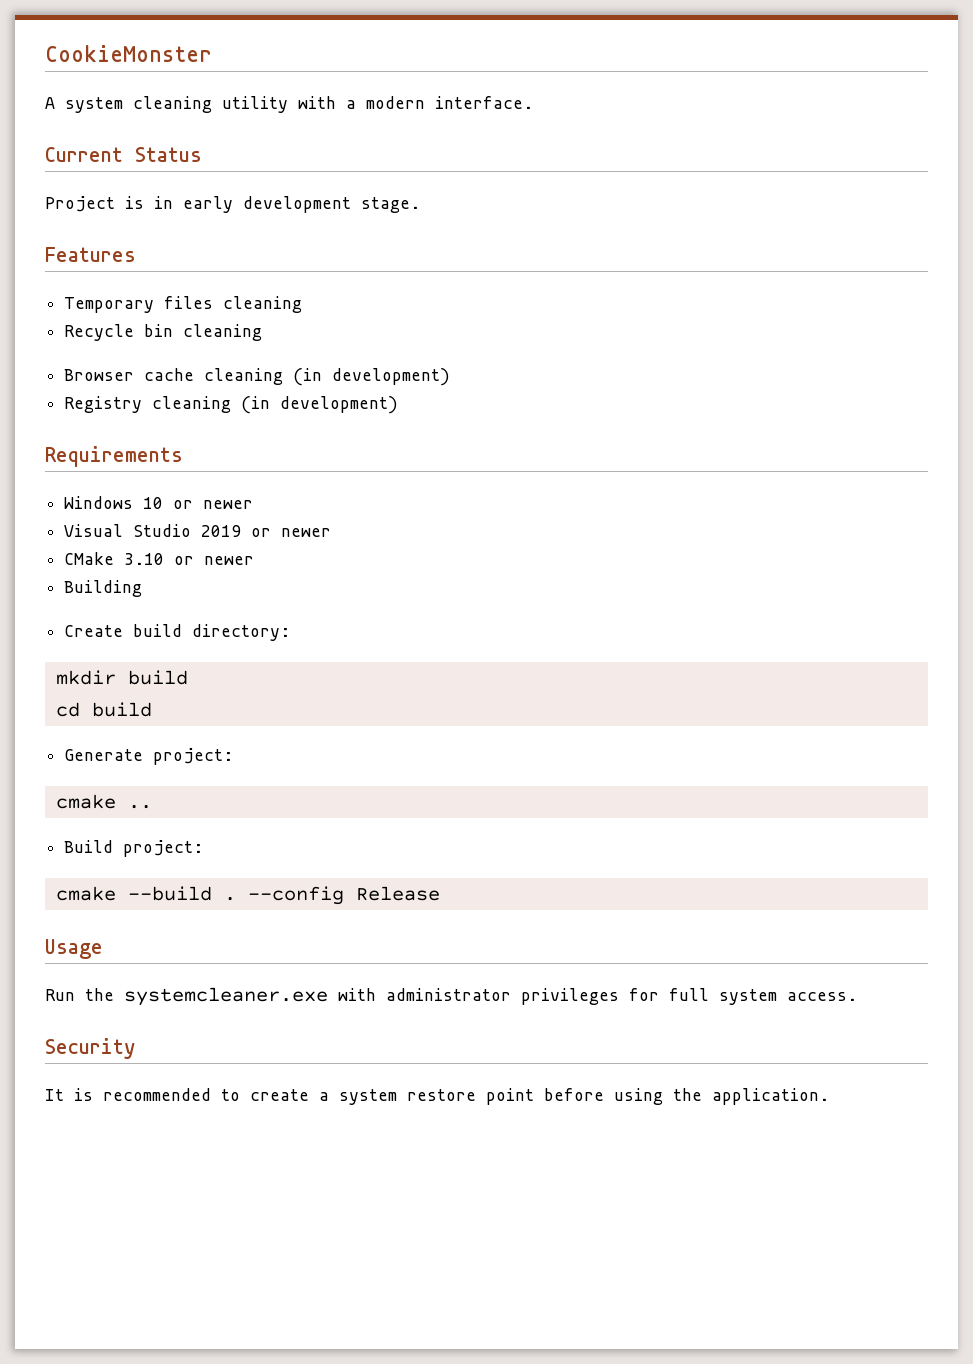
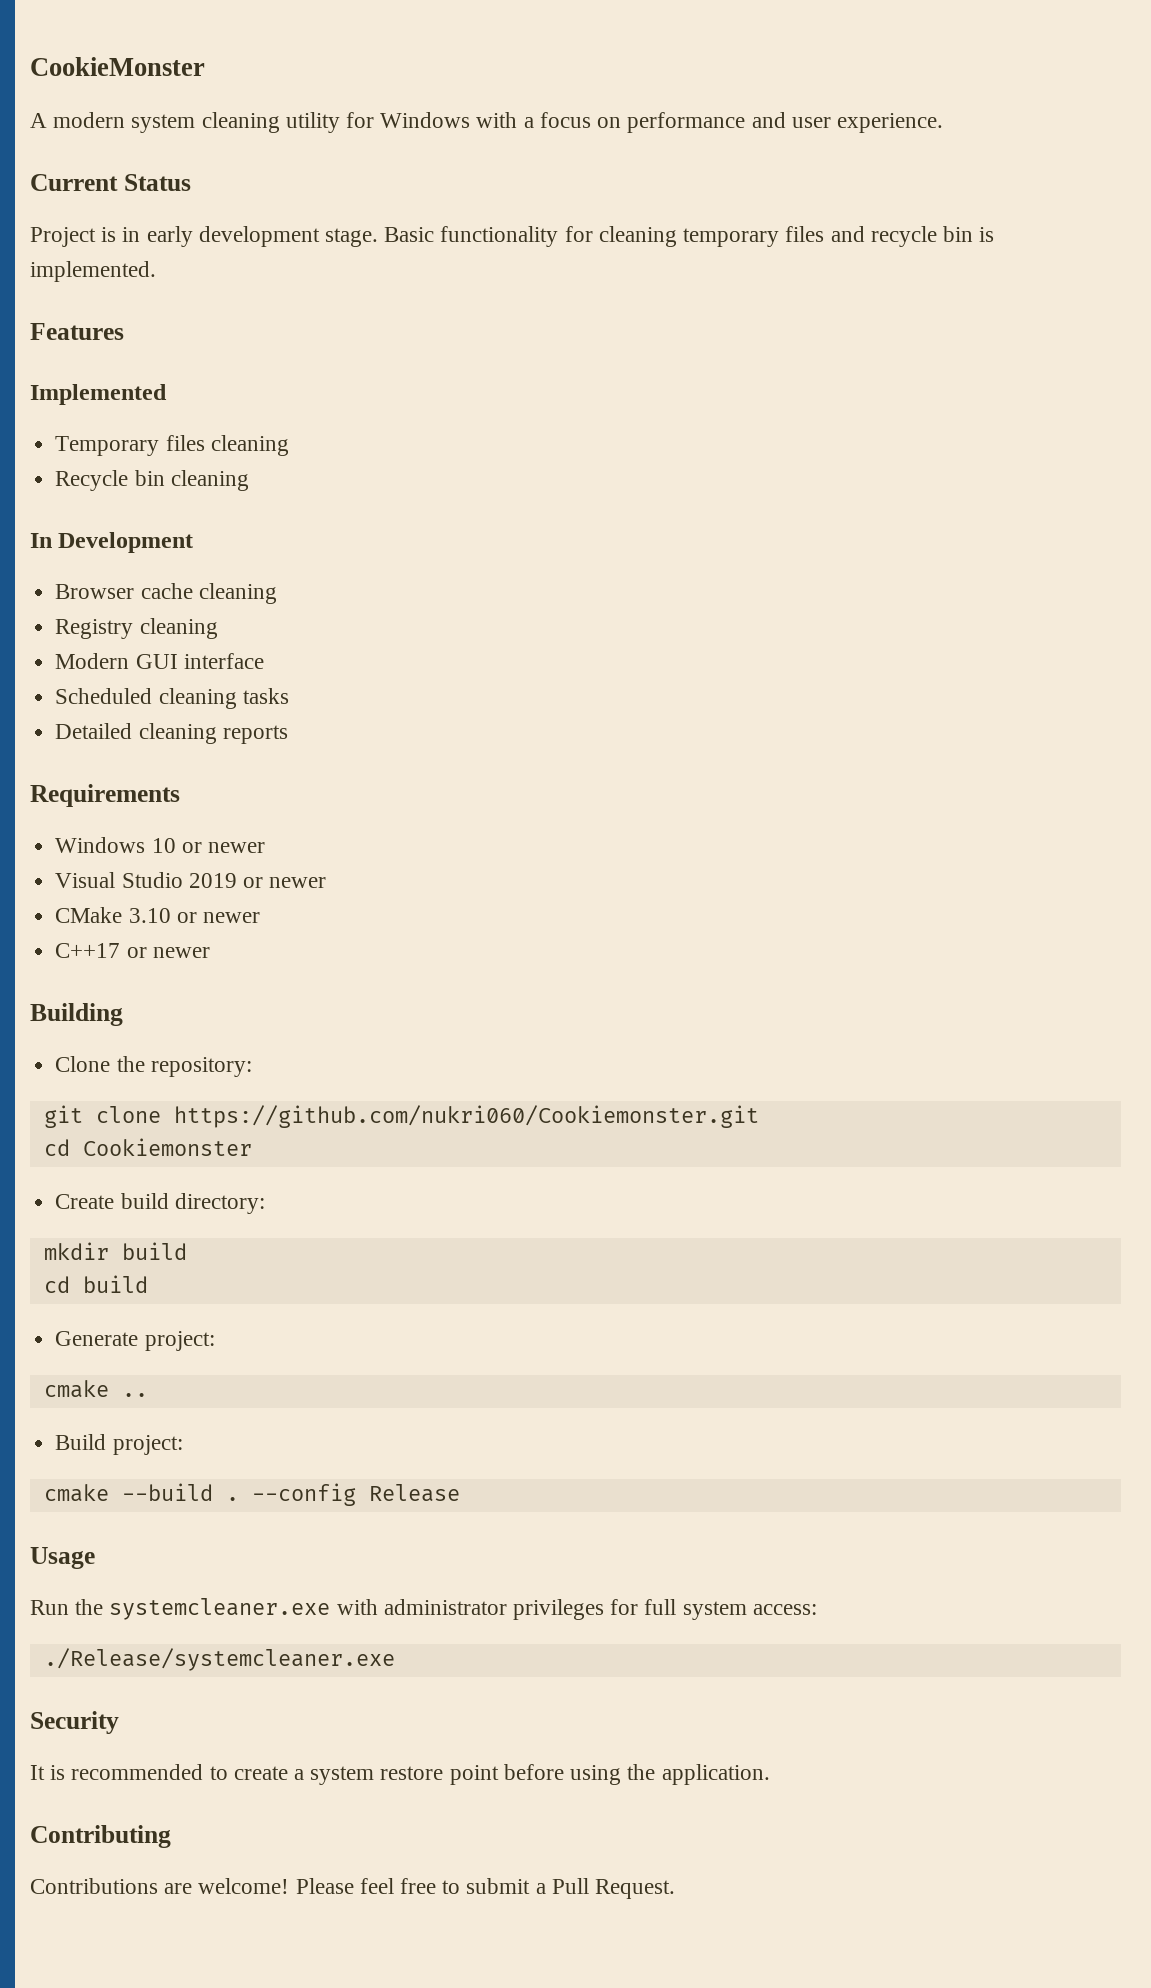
(55, 103) none -> [53,112,126,128] modern
[298,96,533,109] with a modern interface. -> [346,112,943,133] for Windows with a focus on performance and user experience.
(420, 205) none -> [384,226,995,247] [30,261,156,282] Basic functionality for cleaning temporary files and recycle bin is implemented.
(136, 254) none -> [30,384,167,405] // Implemented
(263, 332) none -> [30,532,194,553] // In Development
[293,368,451,386] (in development) -> (277, 593) none
[241,396,399,414] (in development) -> [55,653,264,669] [55,688,289,709] [55,723,288,744] // Modern GUI interface // Scheduled cleaning tasks // Detailed cleaning reports
[64,580,143,597] Building -> [55,943,210,958] [30,1003,123,1026] [55,1056,252,1077] [43,1105,759,1128] [43,1138,252,1156] C++17 or newer // Building // Clone the repository: // git clone https://github.com/nukri060/Cookiemonster.git // cd Cookiemonster
[787,992,857,1001] access. -> [752,1604,817,1615] [43,1648,395,1671] access: // ./Release/systemcleaner.exe
(829, 1096) none -> [30,1825,171,1848] [30,1878,676,1899] // Contributing // Contributions are welcome! Please feel free to submit a Pull Request.

